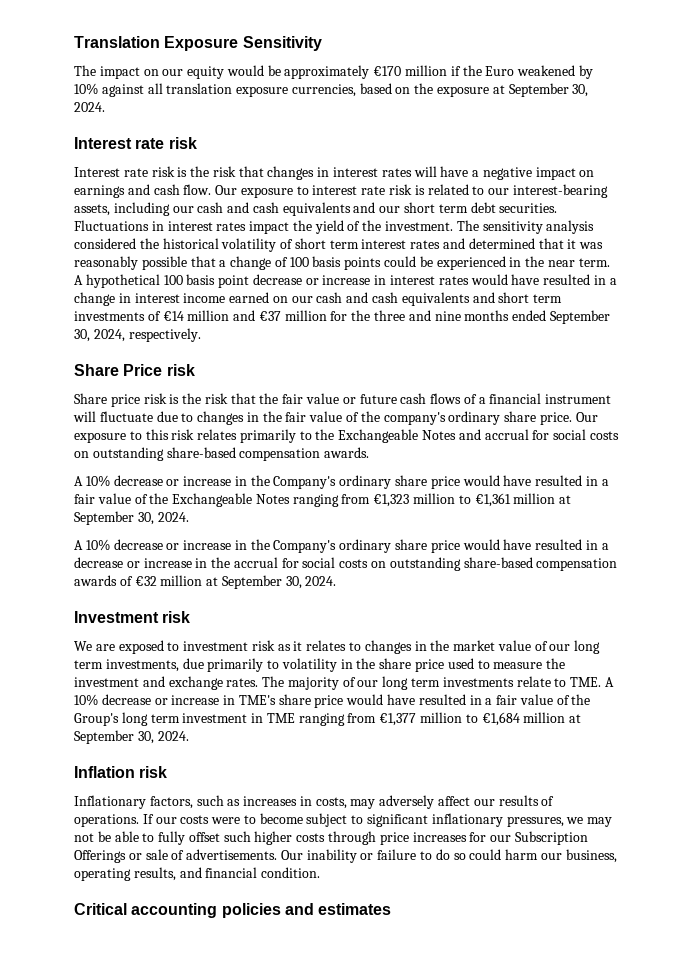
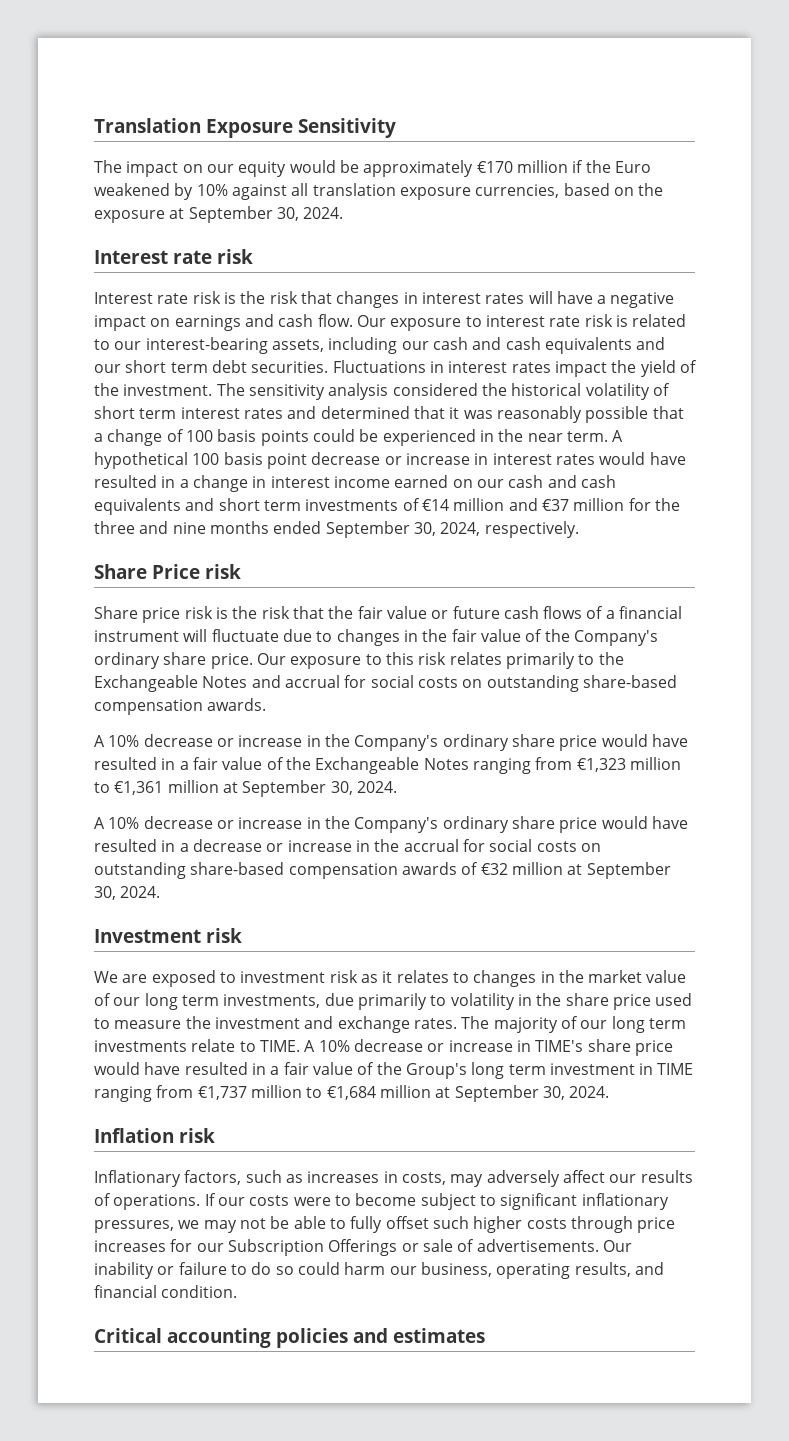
[383,412,446,425] company's -> [573,630,658,646] Company's
[570,677,614,687] [74,694,276,706] TME. A 10% decrease or increase in TME's -> [259,1039,584,1052] TIME. A 10% decrease or increase in TIME's
[266,713,417,726] TME ranging from €1,377 -> [657,1063,694,1075] [94,1085,247,1102] TIME ranging from €1,737

